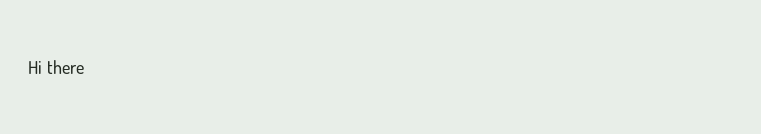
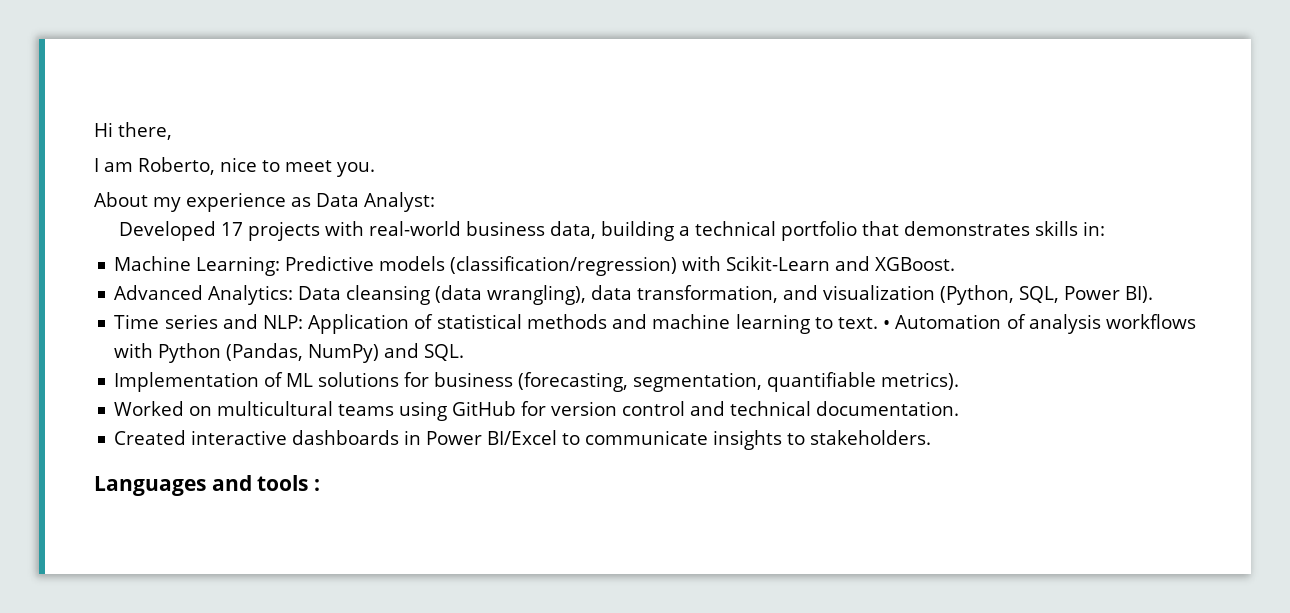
[46,60,84,74] there -> [118,122,172,140] [94,157,375,177] [94,192,435,212] [118,221,1105,241] [114,256,956,276] [114,285,1154,305] [114,314,1197,334] [114,343,465,363] [114,372,960,392] [114,401,960,421] [114,430,932,450] [94,475,320,496] there, // I am Roberto, nice to meet you. // About my experience as Data Analyst: // Developed 17 projects with real-world business data, building a technical portfolio that demonstrates skills in: // Machine Learning: Predictive models (classification/regression) with Scikit-Learn and XGBoost. // Advanced Analytics: Data cleansing (data wrangling), data transformation, and visualization (Python, SQL, Power BI). // Time series and NLP: Application of statistical methods and machine learning to text. • Automation of analysis workflows with Python (Pandas, NumPy) and SQL. // Implementation of ML solutions for business (forecasting, segmentation, quantifiable metrics). // Worked on multicultural teams using GitHub for version control and technical documentation. // Created interactive dashboards in Power BI/Excel to communicate insights to stakeholders. // Languages and tools :

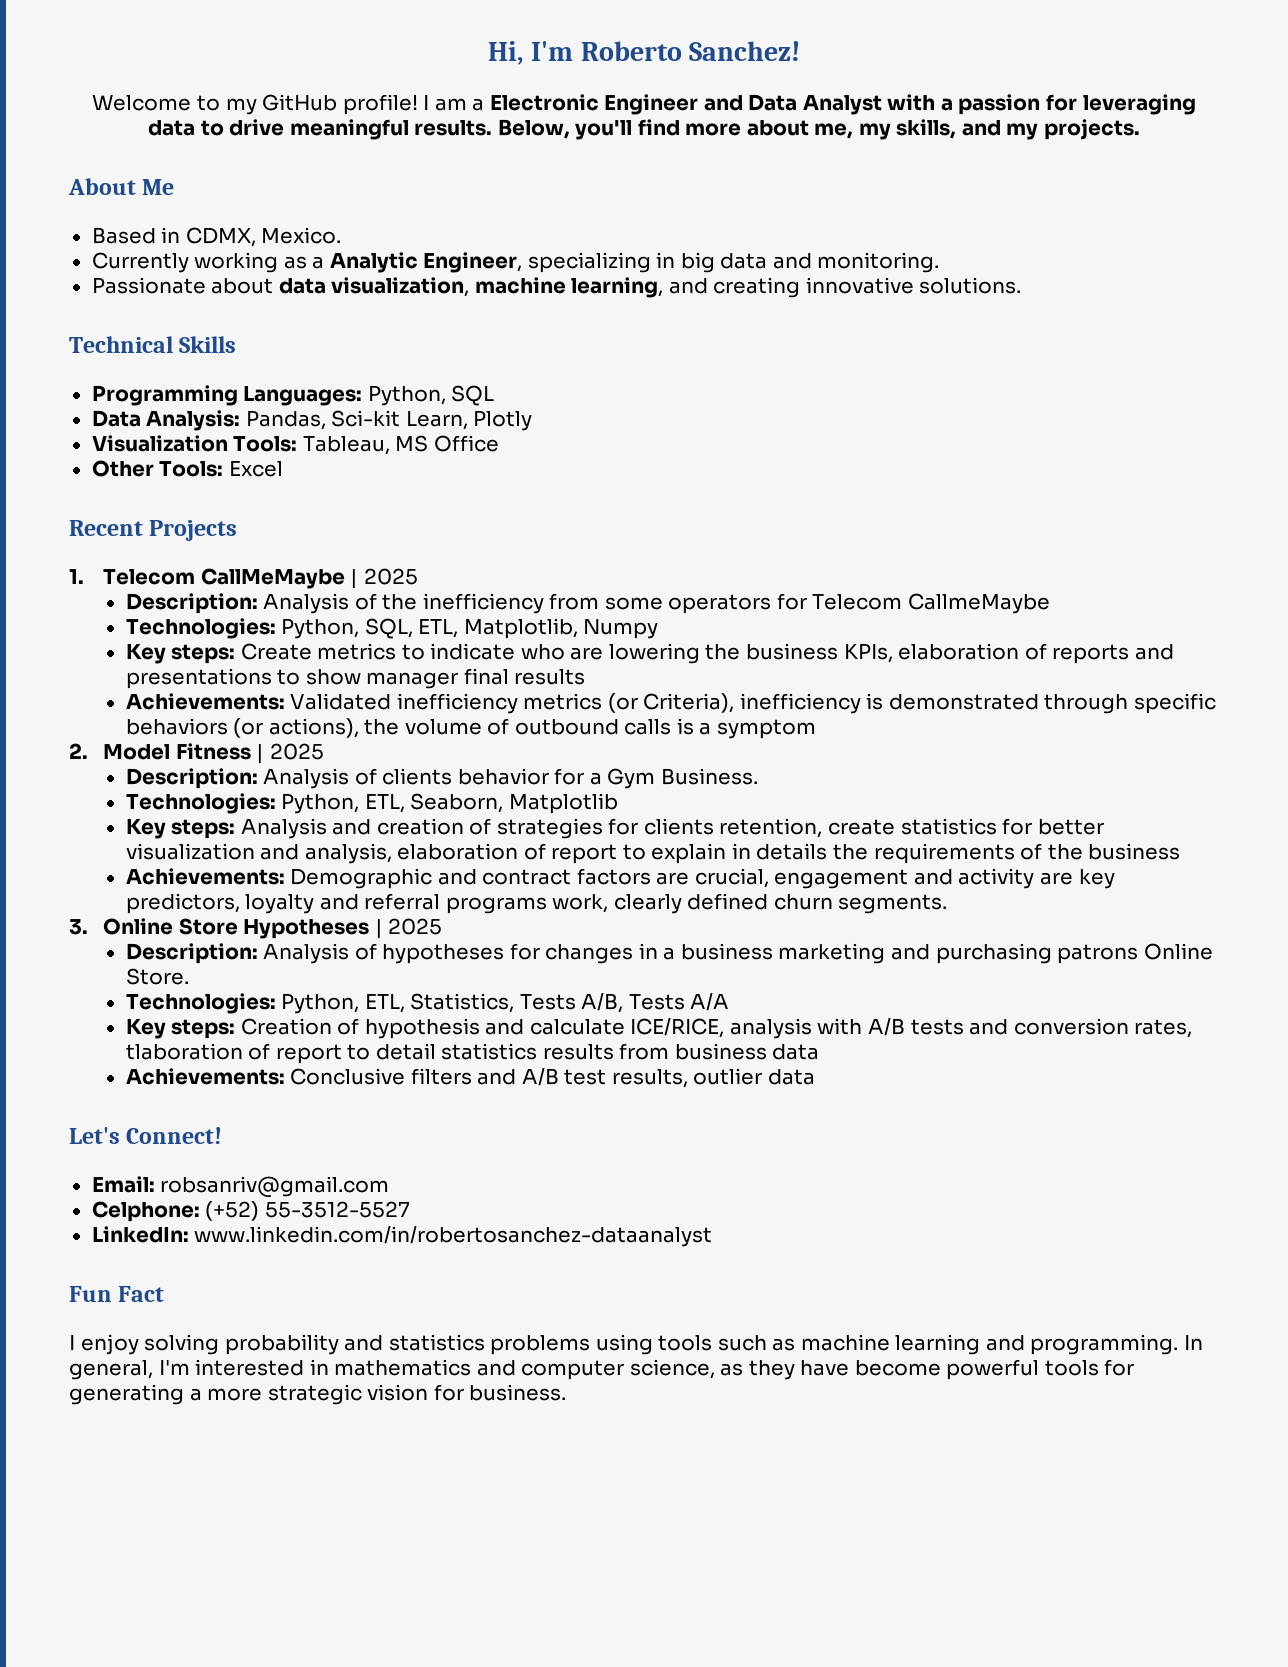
[94,122,172,140] [94,157,375,177] [94,192,435,212] [118,221,1105,241] [114,256,956,276] [114,285,1154,305] [114,314,1197,334] [114,343,465,363] [114,372,960,392] [114,401,960,421] [114,430,932,450] [94,475,320,496] Hi there, // I am Roberto, nice to meet you. // About my experience as Data Analyst: // Developed 17 projects with real-world business data, building a technical portfolio that demonstrates skills in: // Machine Learning: Predictive models (classification/regression) with Scikit-Learn and XGBoost. // Advanced Analytics: Data cleansing (data wrangling), data transformation, and visualization (Python, SQL, Power BI). // Time series and NLP: Application of statistical methods and machine learning to text. • Automation of analysis workflows with Python (Pandas, NumPy) and SQL. // Implementation of ML solutions for business (forecasting, segmentation, quantifiable metrics). // Worked on multicultural teams using GitHub for version control and technical documentation. // Created interactive dashboards in Power BI/Excel to communicate insights to stakeholders. // Languages and tools : -> [487,41,801,65] [92,94,1196,115] [147,119,1141,140] [68,178,175,195] [91,227,342,247] [91,252,940,273] [91,277,1022,298] [69,336,237,353] [91,385,495,406] [91,410,533,431] [91,435,499,455] [91,460,283,477] [69,520,238,541] [69,568,418,589] [125,593,1051,614] [125,618,659,639] [125,643,1174,664] [125,668,586,689] [125,693,1217,714] [125,718,817,739] [69,743,324,764] [125,768,758,789] [125,793,618,814] [125,818,1104,839] [125,843,1181,864] [125,868,1115,889] [125,893,948,914] [69,918,443,939] [125,943,1213,964] [125,968,189,985] [125,993,730,1014] [125,1018,1193,1039] [125,1043,820,1064] [125,1068,815,1088] [69,1127,223,1144] [91,1176,390,1197] [91,1201,410,1222] [91,1226,713,1247] [69,1286,165,1302] [69,1334,1204,1355] [69,1359,1135,1380] [69,1384,567,1405] Hi, I'm Roberto Sanchez! // Welcome to my GitHub profile! I am a Electronic Engineer and Data Analyst with a passion for leveraging data to drive meaningful results. Below, you'll find more about me, my skills, and my projects. // About Me // Based in CDMX, Mexico. // Currently working as a Analytic Engineer, specializing in big data and monitoring. // Passionate about data visualization, machine learning, and creating innovative solutions. // Technical Skills // Programming Languages: Python, SQL // Data Analysis: Pandas, Sci-kit Learn, Plotly // Visualization Tools: Tableau, MS Office // Other Tools: Excel // Recent Projects // 1. Telecom CallMeMaybe | 2025 // Description: Analysis of the inefficiency from some operators for Telecom CallmeMaybe // Technologies: Python, SQL, ETL, Matplotlib, Numpy // Key steps: Create metrics to indicate who are lowering the business KPIs, elaboration of reports and presentations to show manager final results // Achievements: Validated inefficiency metrics (or Criteria), inefficiency is demonstrated through specific behaviors (or actions), the volume of outbound calls is a symptom // 2. Model Fitness | 2025 // Description: Analysis of clients behavior for a Gym Business. // Technologies: Python, ETL, Seaborn, Matplotlib // Key steps: Analysis and creation of strategies for clients retention, create statistics for better visualization and analysis, elaboration of report to explain in details the requirements of the business // Achievements: Demographic and contract factors are crucial, engagement and activity are key predictors, loyalty and referral programs work, clearly defined churn segments. // 3. Online Store Hypotheses | 2025 // Description: Analysis of hypotheses for changes in a business marketing and purchasing patrons Online Store. // Technologies: Python, ETL, Statistics, Tests A/B, Tests A/A // Key steps: Creation of hypothesis and calculate ICE/RICE, analysis with A/B tests and conversion rates, tlaboration of report to detail statistics results from business data // Achievements: Conclusive filters and A/B test results, outlier data // Let's Connect! // Email: robsanriv@gmail.com // Celphone: (+52) 55-3512-5527 // LinkedIn: www.linkedin.com/in/robertosanchez-dataanalyst // Fun Fact // I enjoy solving probability and statistics problems using tools such as machine learning and programming. In general, I'm interested in mathematics and computer science, as they have become powerful tools for generating a more strategic vision for business.

